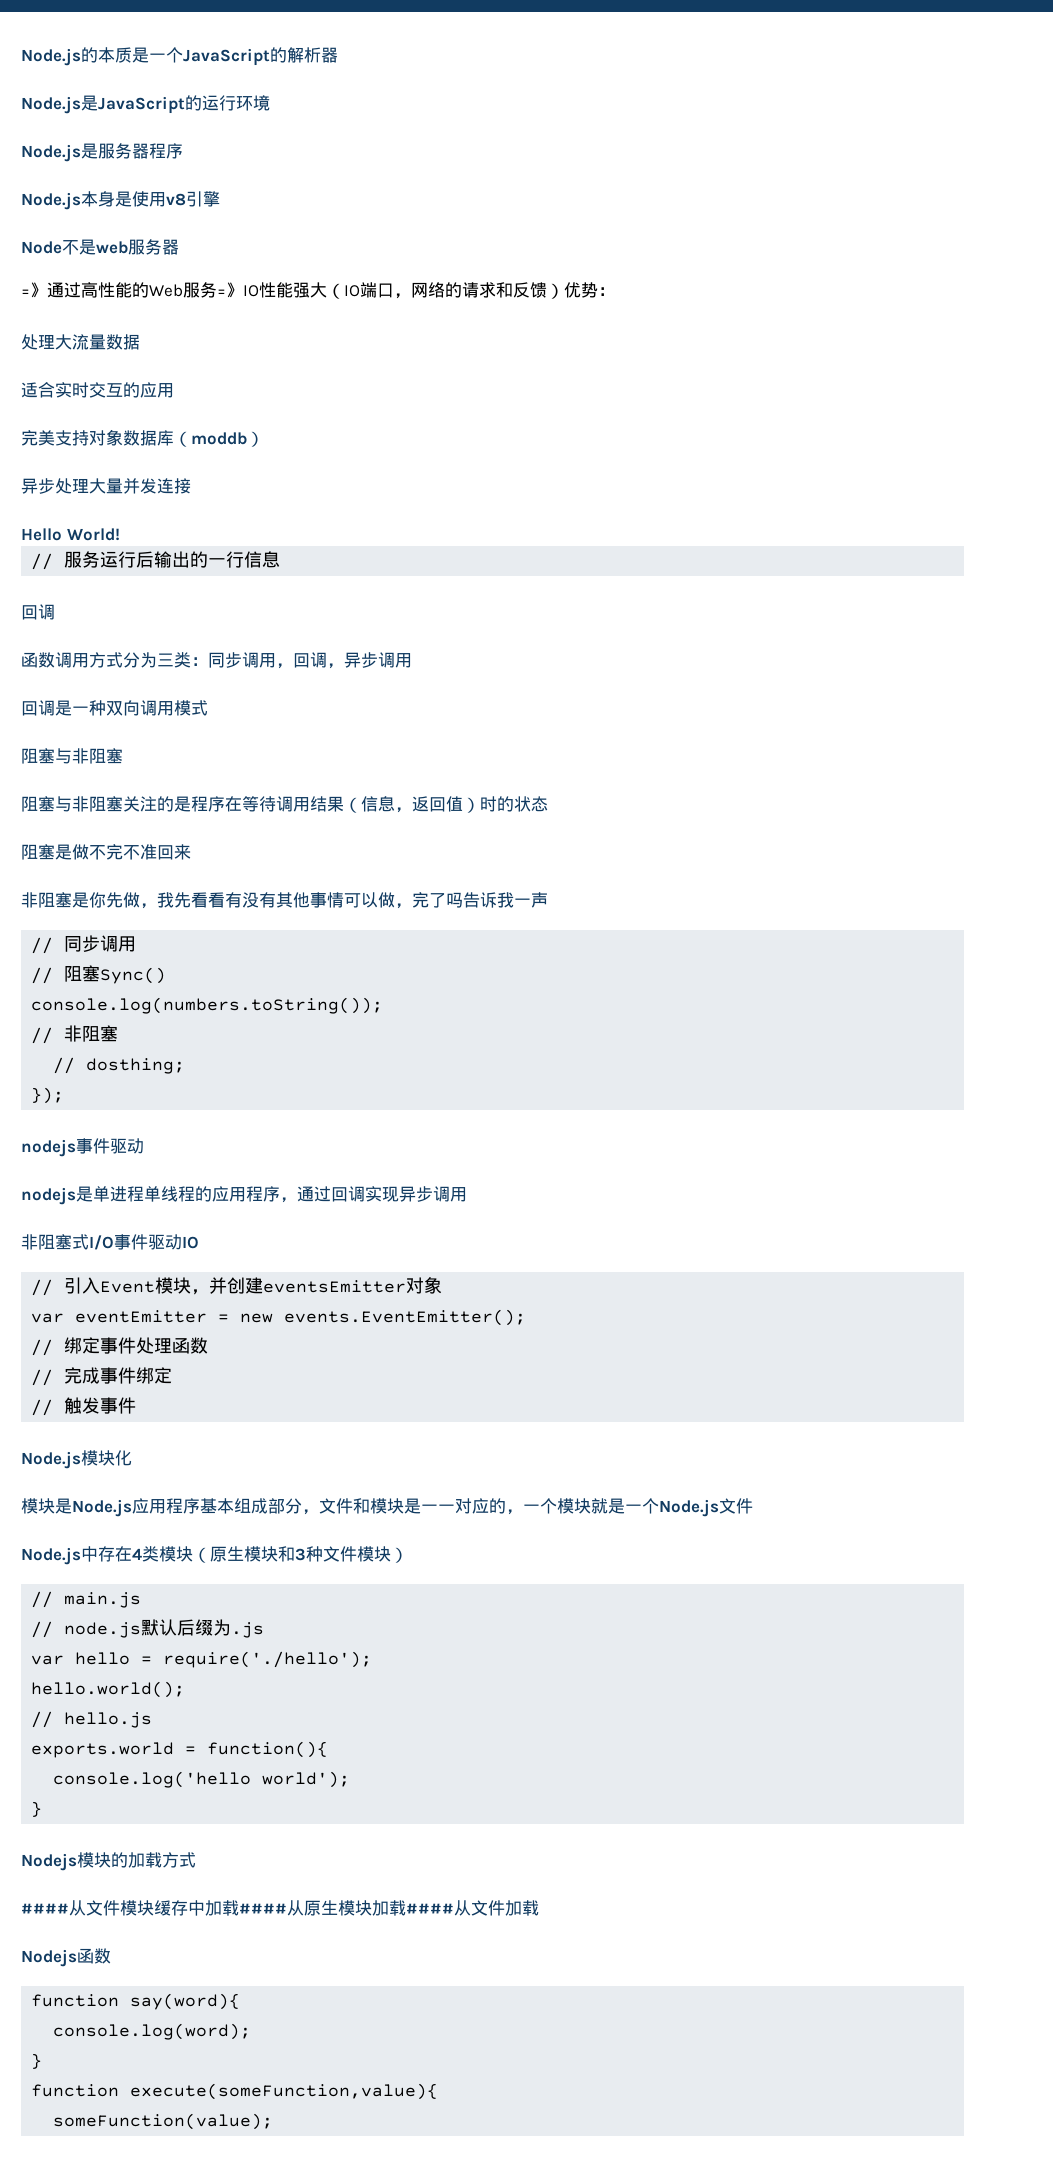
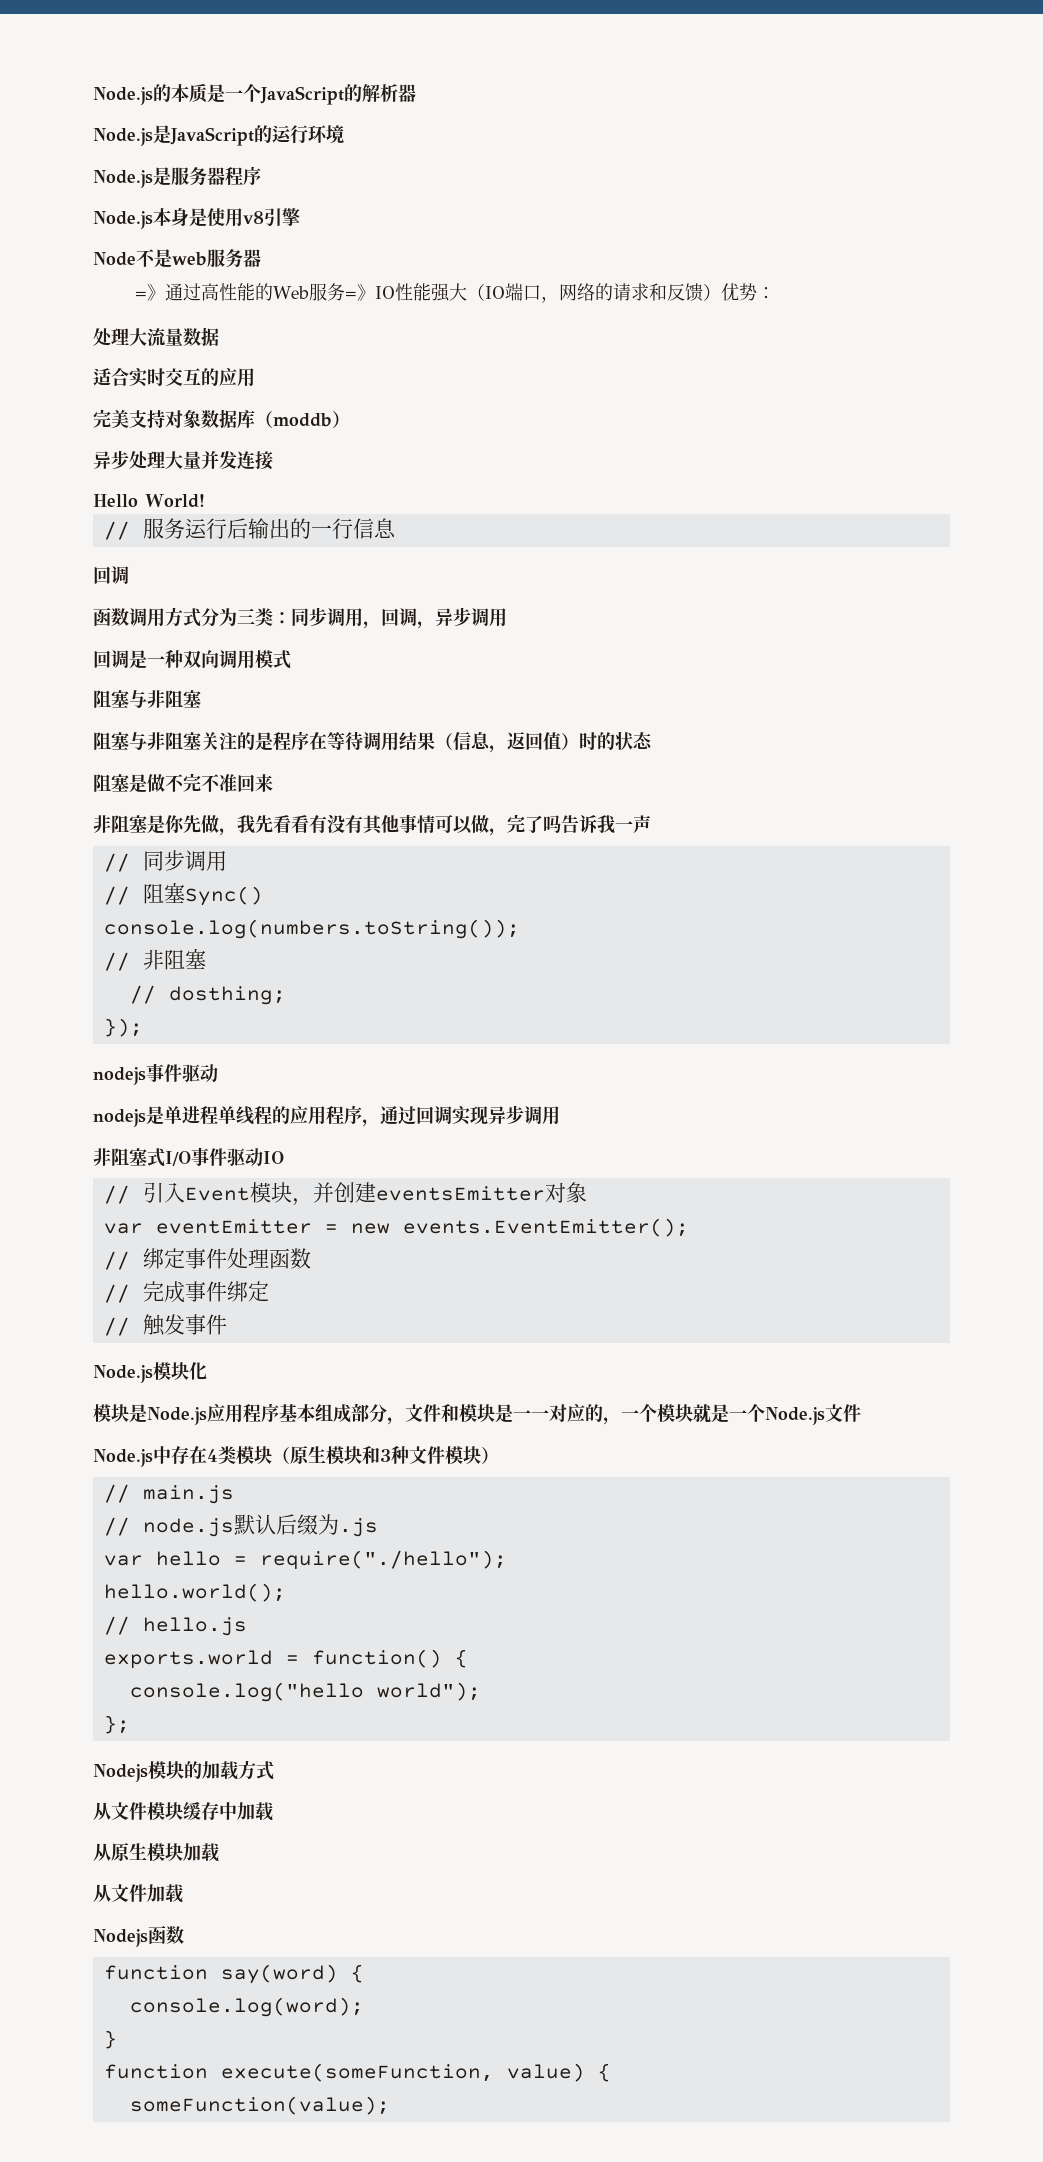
[163,1651,373,1668] require('./hello'); -> [259,1550,507,1570] require("./hello");
[207,1741,329,1758] [53,1771,351,1788] [31,1801,43,1817] function(){ // console.log('hello world'); // } -> [311,1649,468,1668] [129,1682,481,1702] [103,1715,130,1734] function() { // console.log("hello world"); // };
[21,1903,69,1914] #### -> (274, 1770) none
[239,1903,287,1914] #### -> (274, 1811) //
[406,1903,454,1914] #### -> (220, 1852) //
[130,1993,241,2010] say(word){ -> [220,1964,364,1984] say(word) {
[130,2083,439,2100] execute(someFunction,value){ -> [220,2063,611,2082] execute(someFunction, value) {

